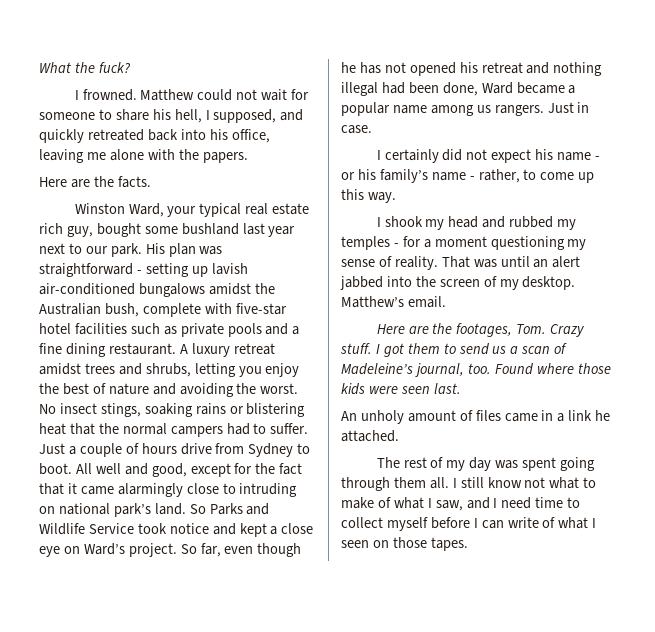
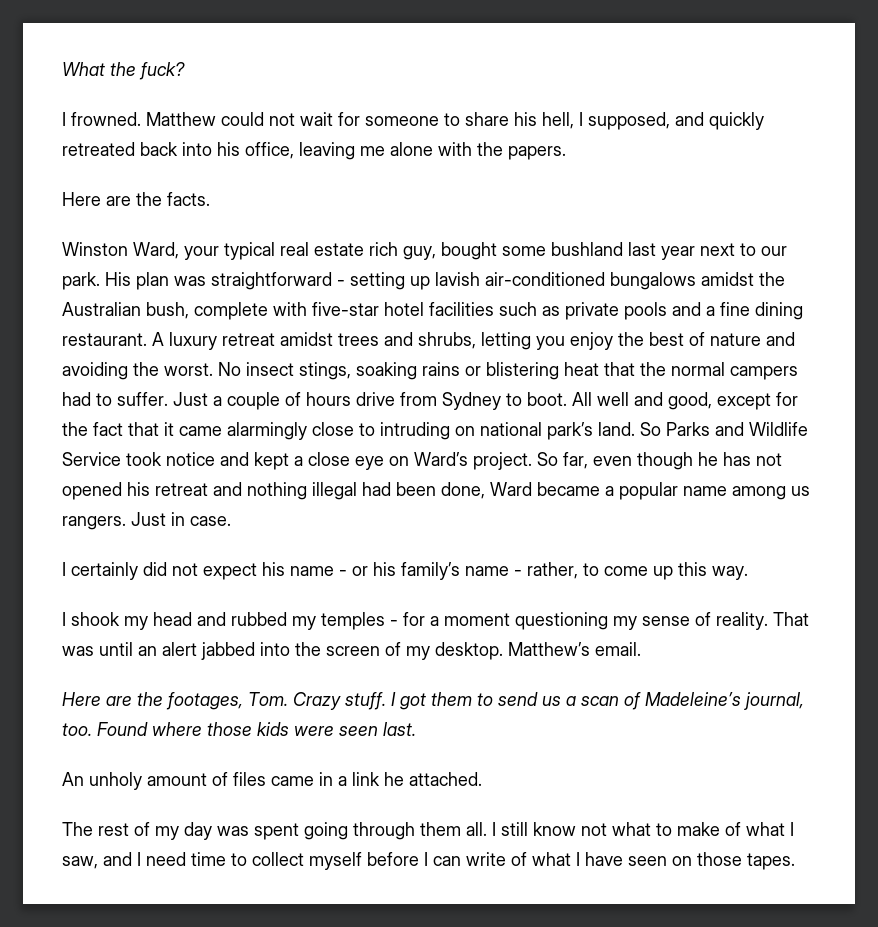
(597, 523) none -> [585,852,623,866] have

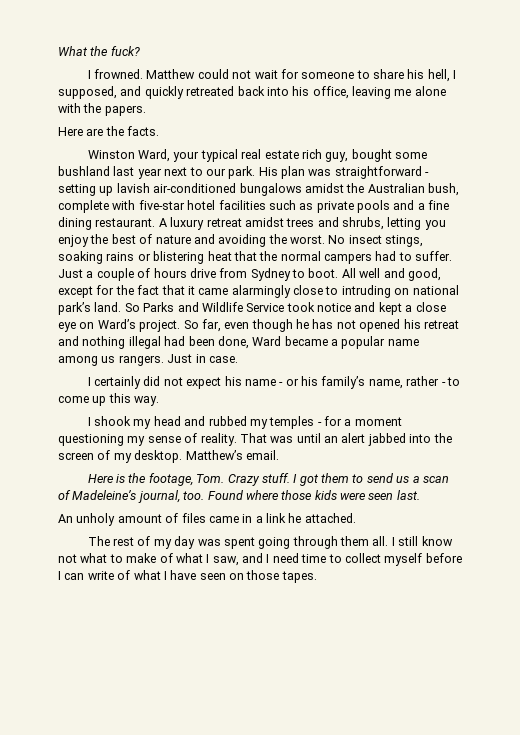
[465,562,578,579] name - rather, -> [368,376,446,389] name, rather -
[106,692,243,710] are the footages, -> [116,473,193,486] is the footage,

